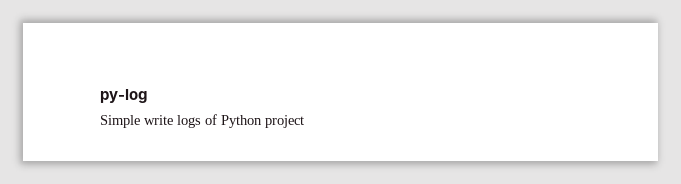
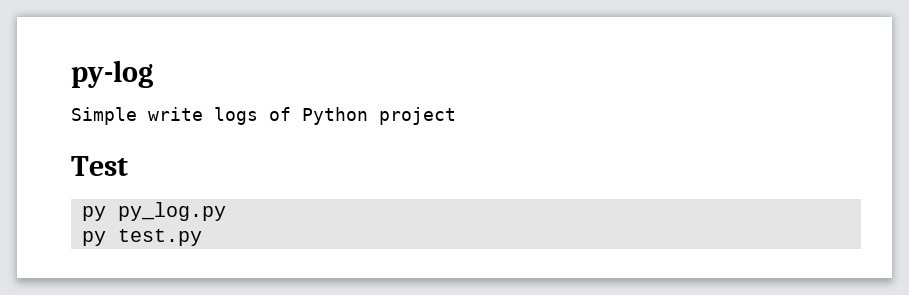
(304, 121) none -> [71,156,128,176] [81,202,226,221] [81,229,202,246] // Test // py py_log.py // py test.py

